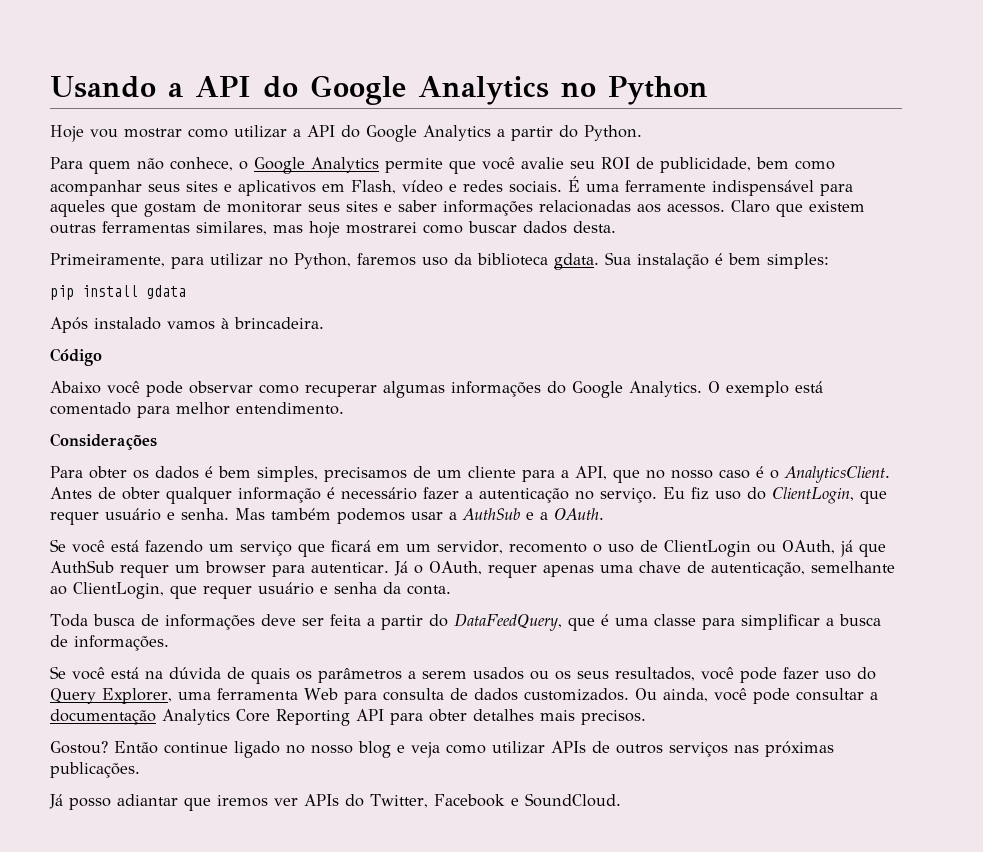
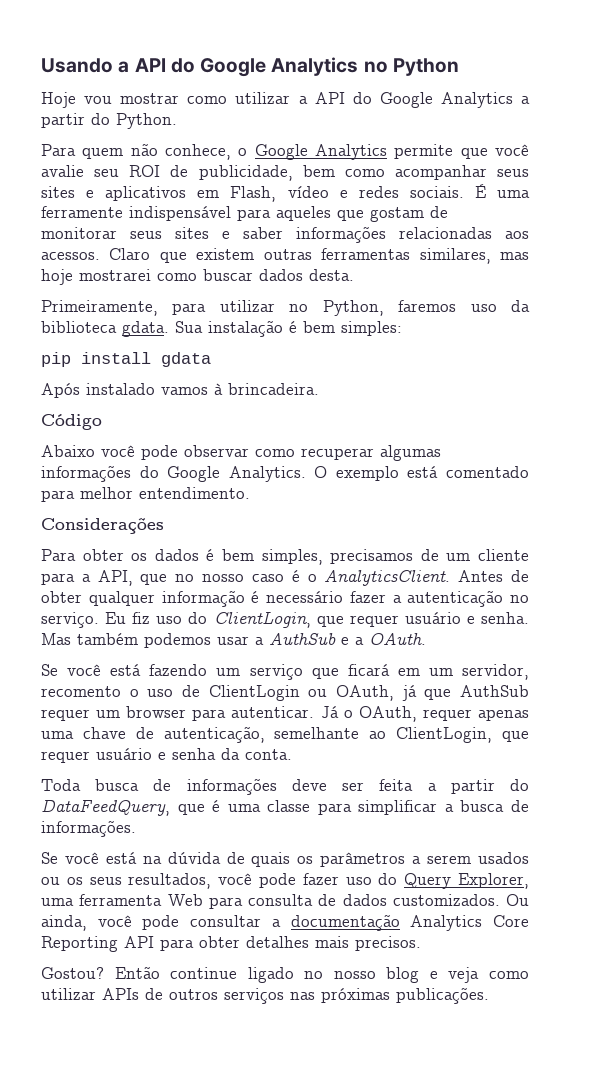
[49,793,621,811] // Já posso adiantar que iremos ver APIs do Twitter, Facebook e SoundCloud. -> (489, 995) none

